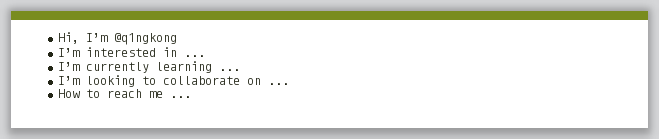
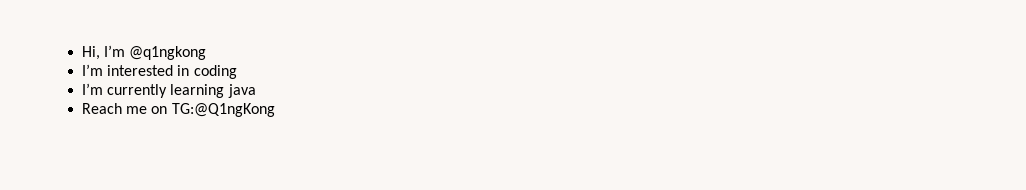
[183,55,205,57] ... -> [193,65,237,79] coding
[218,69,240,71] [57,75,289,87] [57,89,191,98] ... // I’m looking to collaborate on ... // How to reach me ... -> [227,84,256,98] [82,103,275,117] java // Reach me on TG:@Q1ngKong

